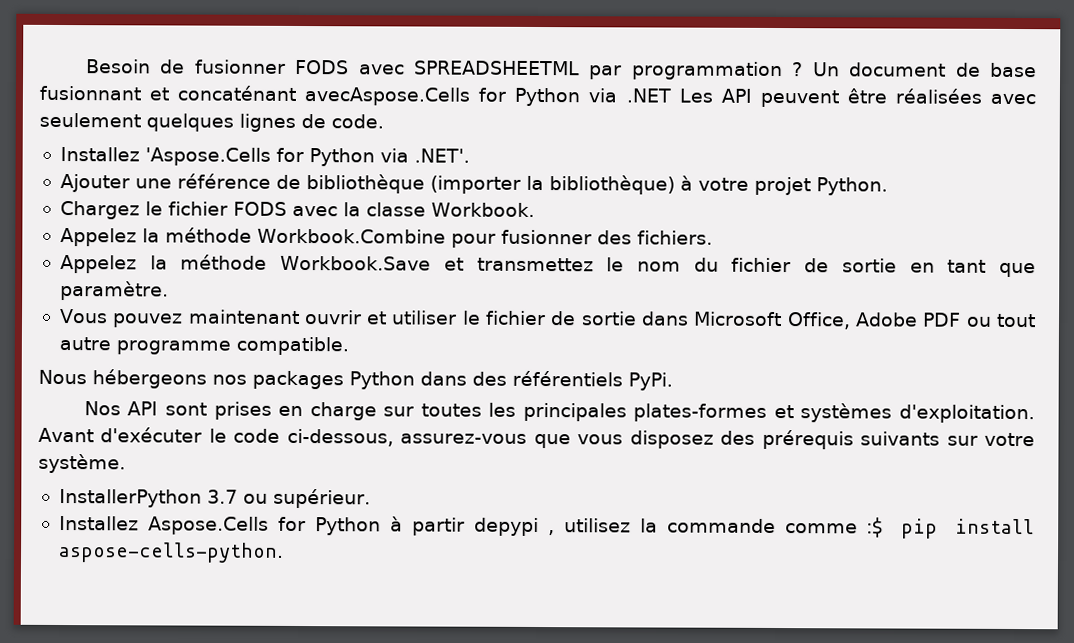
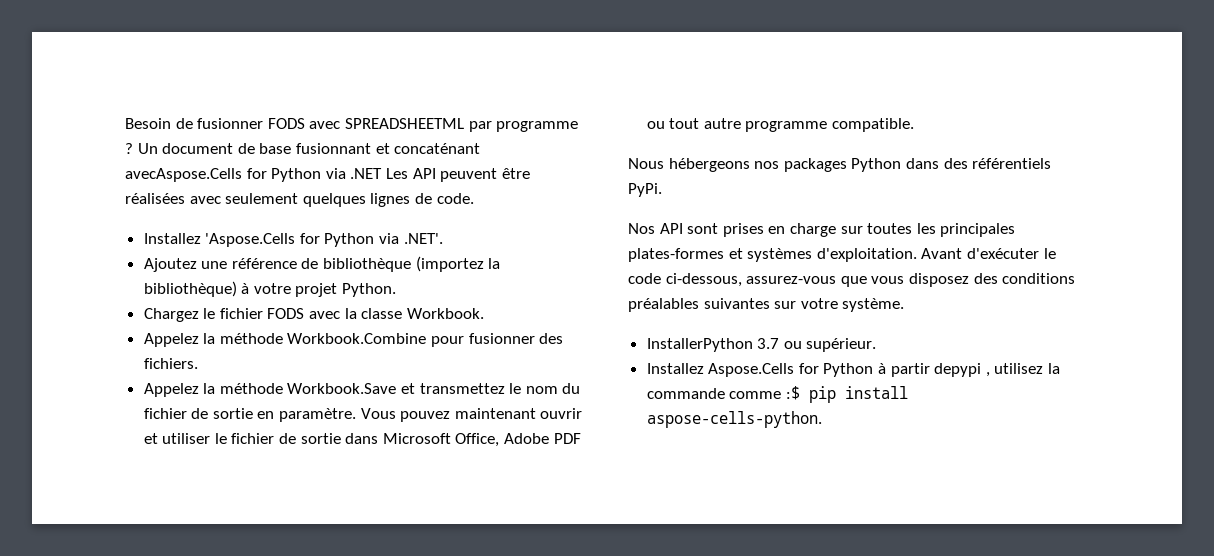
[631,61,783,81] programmation -> [496,121,579,132] programme
[59,173,130,193] Ajouter -> [143,258,197,272] Ajoutez
[429,175,521,194] (importer -> [415,256,484,272] (importez
[947,259,1037,278] tant que -> (275, 415) none
(169, 290) // -> (357, 415) none
[761,429,941,450] prérequis suivants -> [1002,273,1076,284] [628,298,770,312] conditions préalables suivantes

